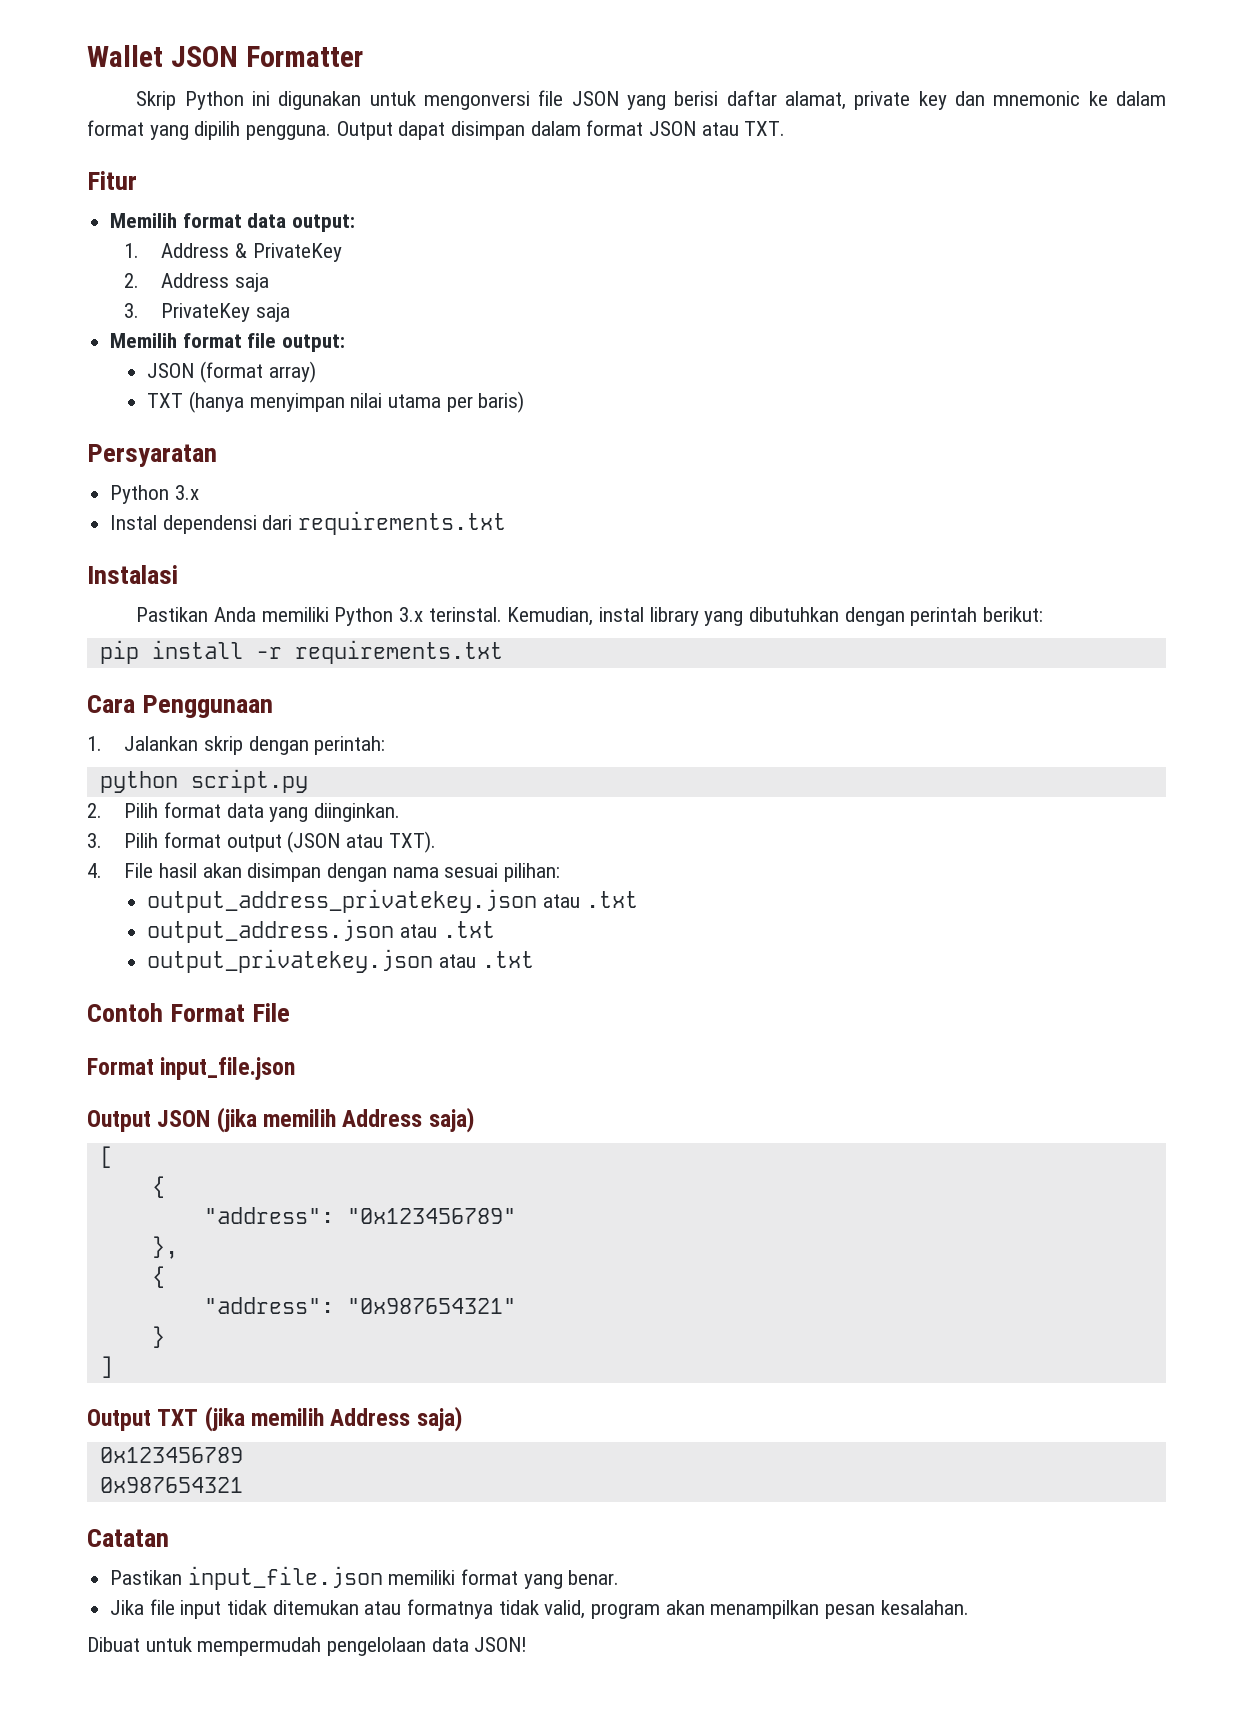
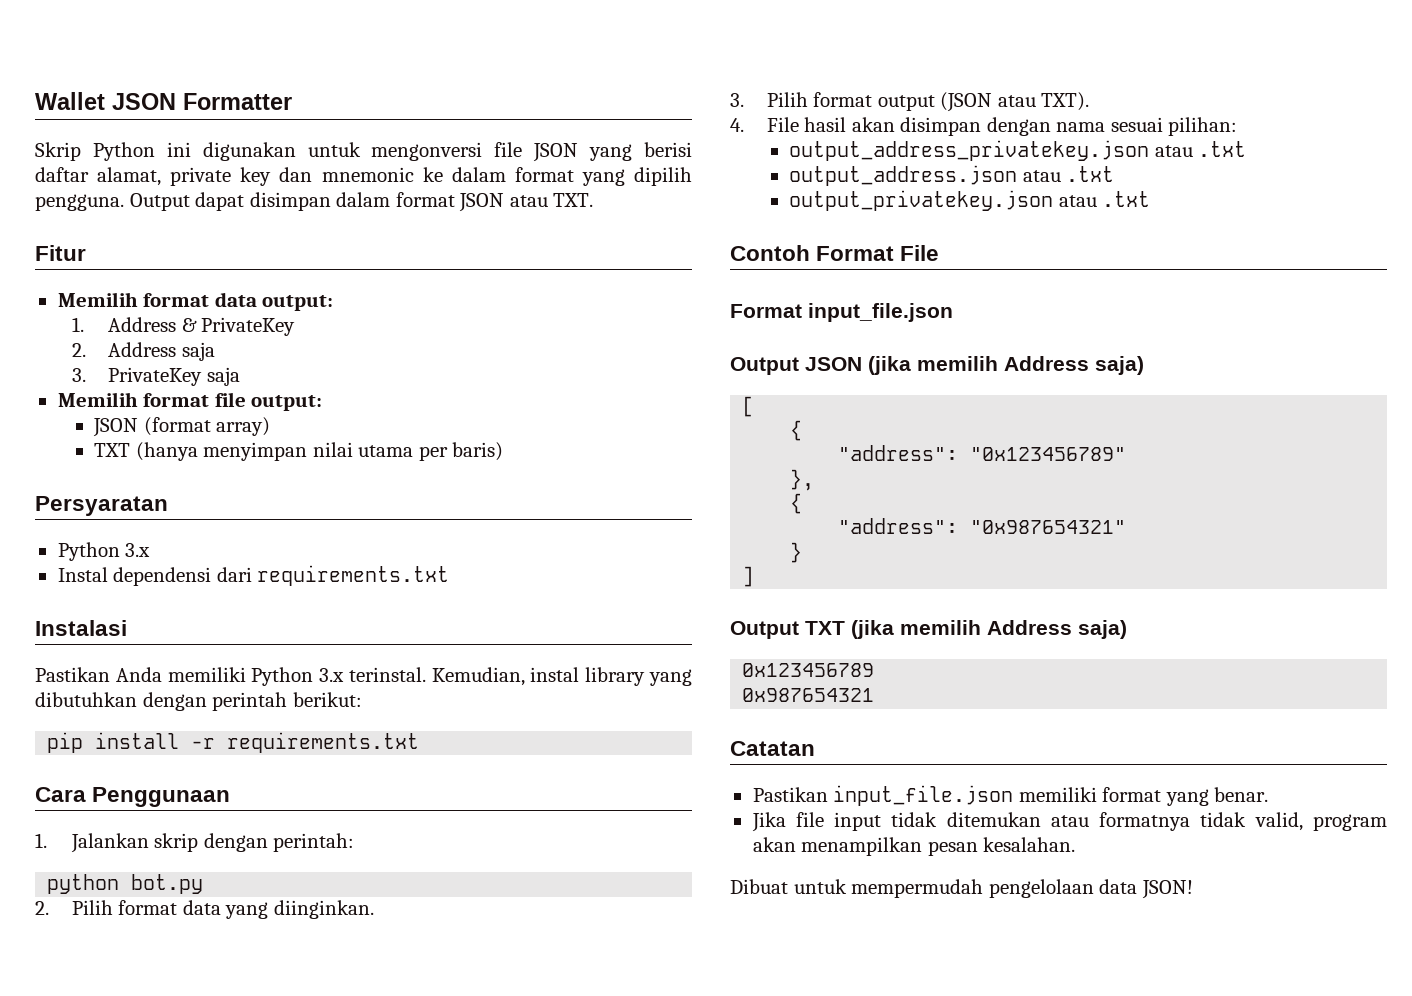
[190,769,308,793] script.py -> [131,874,204,894] bot.py

